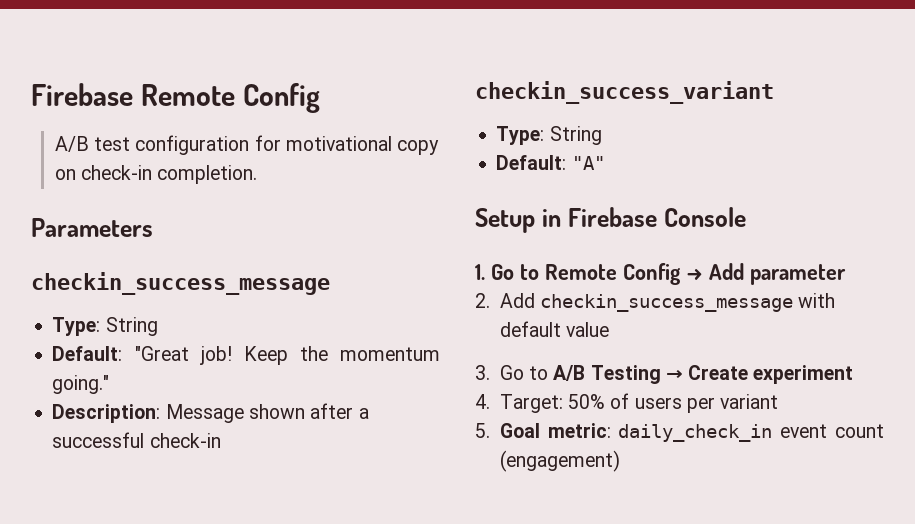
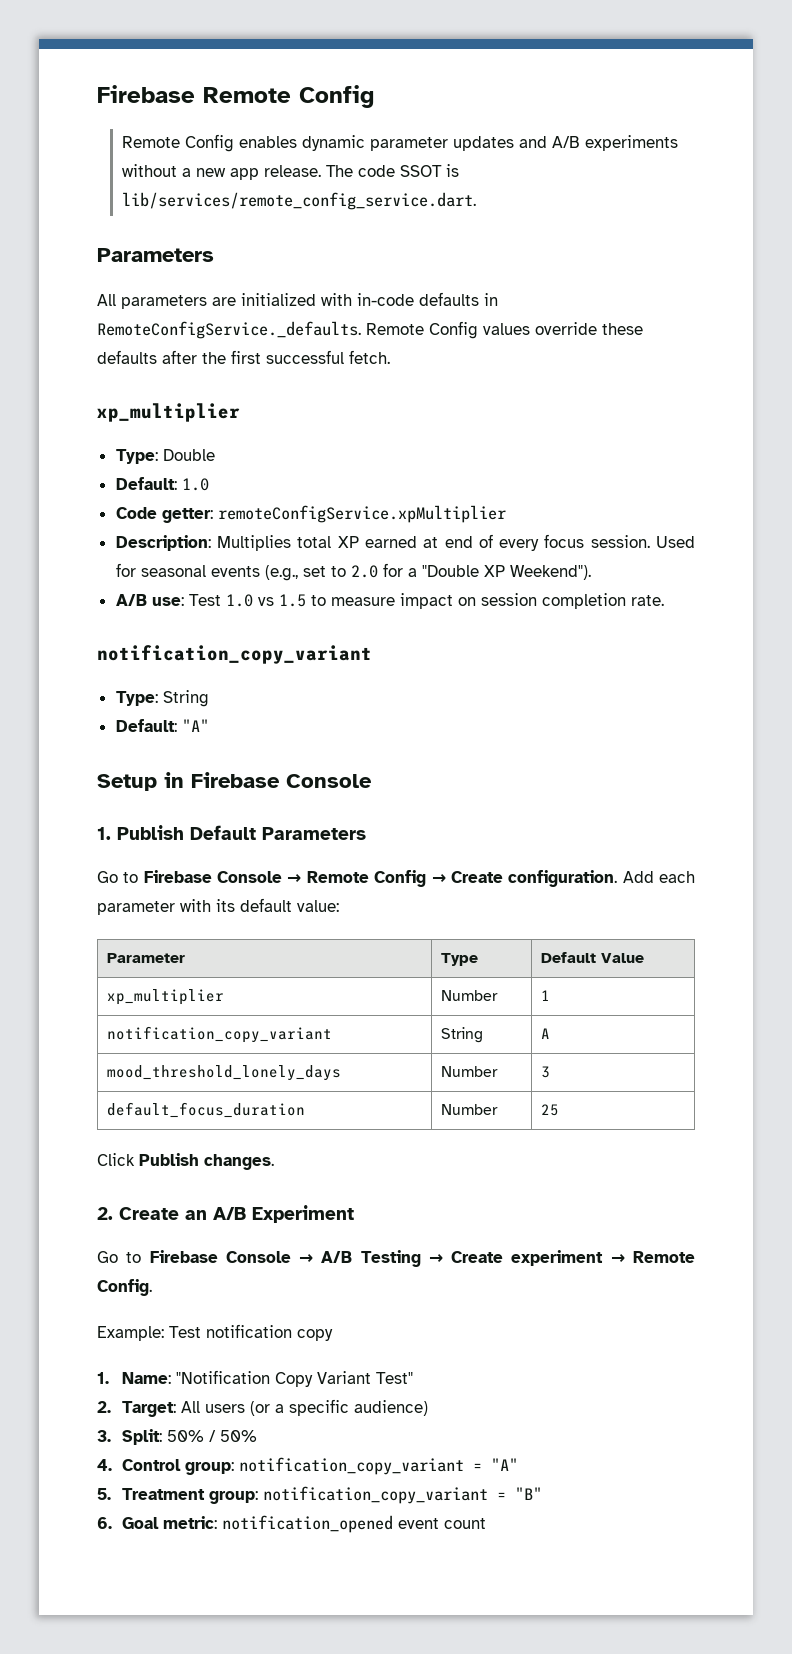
[54,135,440,155] [54,165,258,184] [31,218,153,237] [31,272,330,295] [52,317,158,336] [52,346,441,365] [52,375,110,394] [52,403,369,423] [52,432,221,448] [475,81,774,104] A/B test configuration for motivational copy on check-in completion. // Parameters // checkin_success_message // Type: String // Default: "Great job! Keep the momentum going." // Description: Message shown after a successful check-in // checkin_success_variant -> [122,134,679,152] [122,164,460,180] [122,192,477,210] [97,248,214,262] [97,292,498,309] [97,321,643,339] [97,350,390,364] [97,403,240,422] [115,449,215,464] [115,477,209,491] [115,505,506,523] [115,534,695,551] [115,563,591,581] [115,593,664,609] [97,645,372,664] Remote Config enables dynamic parameter updates and A/B experiments without a new app release. The code SSOT is lib/services/remote_config_service.dart. // Parameters // All parameters are initialized with in-code defaults in RemoteConfigService._defaults. Remote Config values override these defaults after the first successful fetch. // xp_multiplier // Type: Double // Default: 1.0 // Code getter: remoteConfigService.xpMultiplier // Description: Multiplies total XP earned at end of every focus session. Used for seasonal events (e.g., set to 2.0 for a "Double XP Weekend"). // A/B use: Test 1.0 vs 1.5 to measure impact on session completion rate. // notification_copy_variant
[490,263,846,285] [475,293,836,312] [499,321,610,337] [475,365,549,380] Go to Remote Config → Add parameter // 2. Add checkin_success_message with default value // 3. Go to -> [117,825,366,840] [97,870,695,887] [97,898,339,915] [106,953,185,963] [440,953,478,966] [540,952,644,963] [106,989,224,1005] [440,990,498,1001] [540,990,550,1001] [106,1026,332,1043] [440,1027,483,1043] [540,1028,550,1039] [106,1065,341,1081] [440,1066,498,1077] [540,1066,550,1078] [106,1102,305,1118] [440,1104,498,1115] [540,1104,559,1116] [97,1153,274,1170] [97,1205,354,1223] [97,1250,314,1263] Publish Default Parameters // Go to Firebase Console → Remote Config → Create configuration. Add each parameter with its default value: // Parameter | Type | Default Value // xp_multiplier | Number | 1 // notification_copy_variant | String | A // mood_threshold_lonely_days | Number | 3 // default_focus_duration | Number | 25 // Click Publish changes. // 2. Create an A/B Experiment // Go to Firebase Console →
[475,393,779,413] [475,423,490,438] // 4. Target: 50% of users per variant // 5. -> [610,1251,695,1263] [97,1279,152,1296] [97,1324,333,1341] [97,1370,414,1387] [97,1399,429,1417] [97,1429,258,1445] [97,1457,519,1475] [97,1486,543,1504] [97,1517,112,1529] → Remote Config. // Example: Test notification copy // 1. Name: "Notification Copy Variant Test" // 2. Target: All users (or a specific audience) // 3. Split: 50% / 50% // 4. Control group: notification_copy_variant = "A" // 5. Treatment group: notification_copy_variant = "B" // 6.
[618,424,773,442] daily_check_in -> [222,1515,394,1533] notification_opened
[499,450,620,472] (engagement) -> (487, 1523) none

